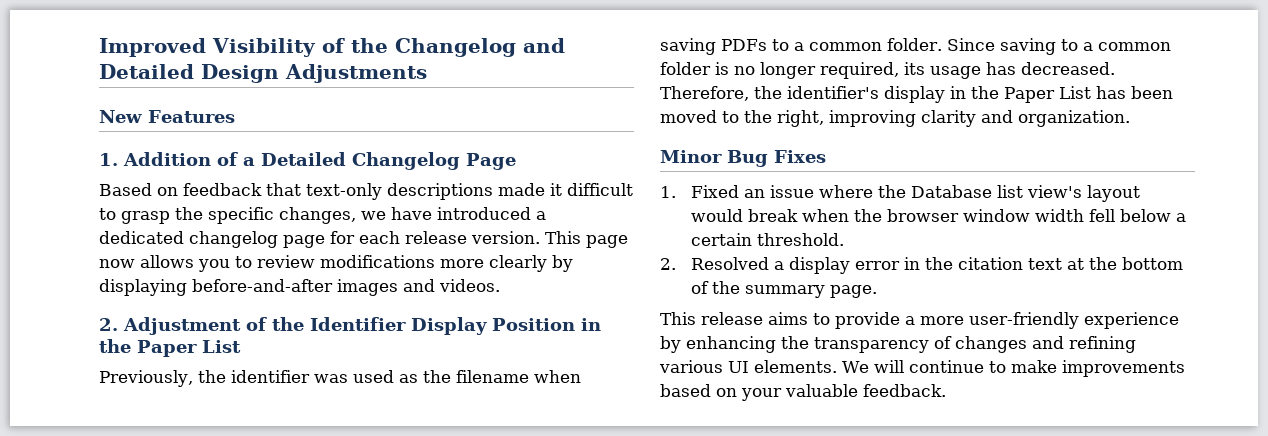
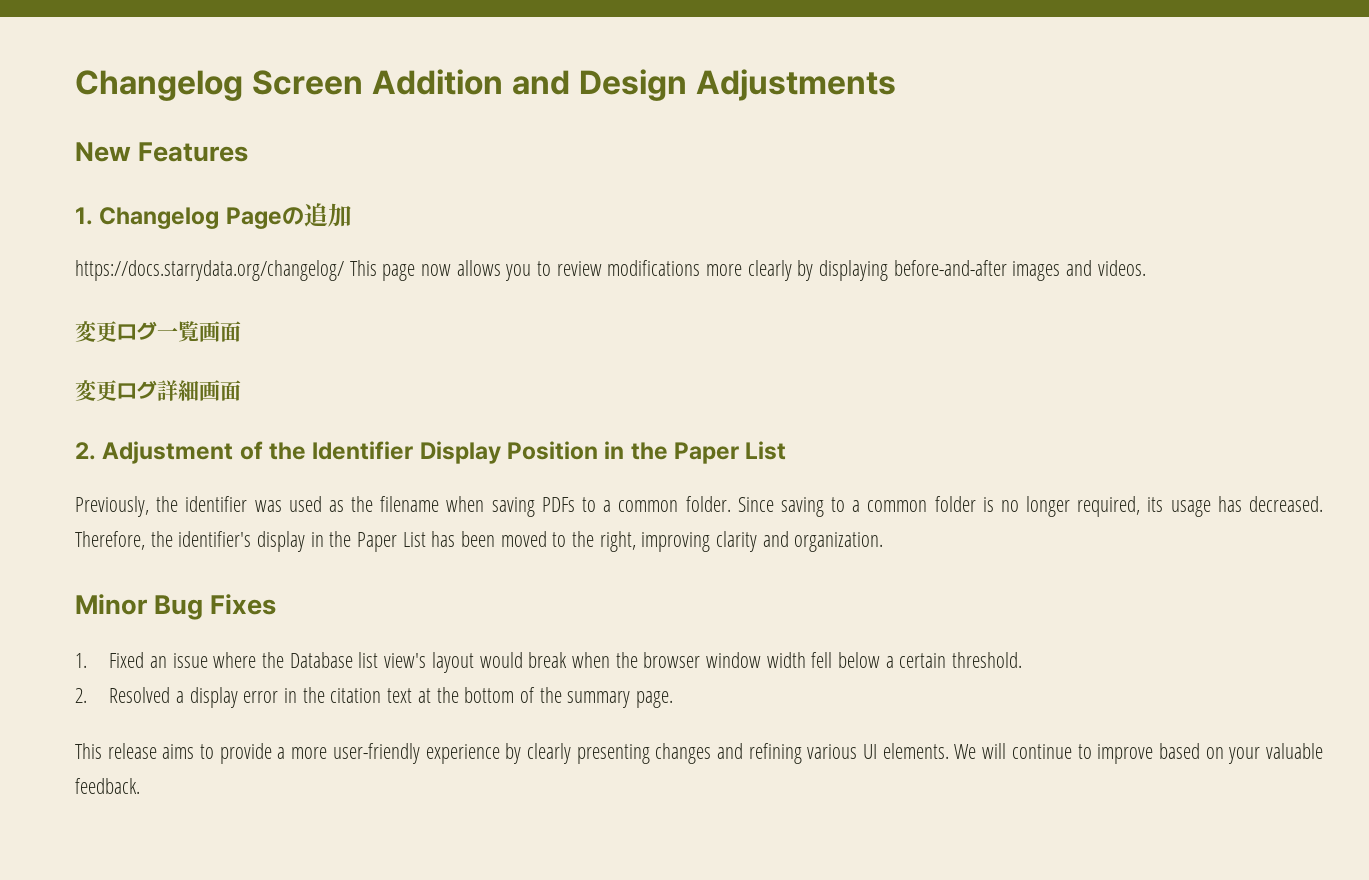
[99,38,565,57] [99,64,194,79] Improved Visibility of the Changelog and Detailed -> [75,69,570,101] Changelog Screen Addition and
[123,152,516,170] [99,183,633,200] [99,207,546,224] [99,231,540,248] Addition of a Detailed Changelog Page // Based on feedback that text-only descriptions made it difficult to grasp the specific changes, we have introduced a dedicated changelog page for each release version. -> [99,203,352,229] [75,260,344,281] Changelog Pageの追加 // https://docs.starrydata.org/changelog/
(500, 285) none -> [75,321,241,342] [75,380,241,401] // 変更ログ一覧画面 // 変更ログ詳細画面
[686,336,952,353] enhancing the transparency of -> [526,743,650,764] clearly presenting
[1010,360,1185,377] make improvements -> [1097,744,1154,764] improve

